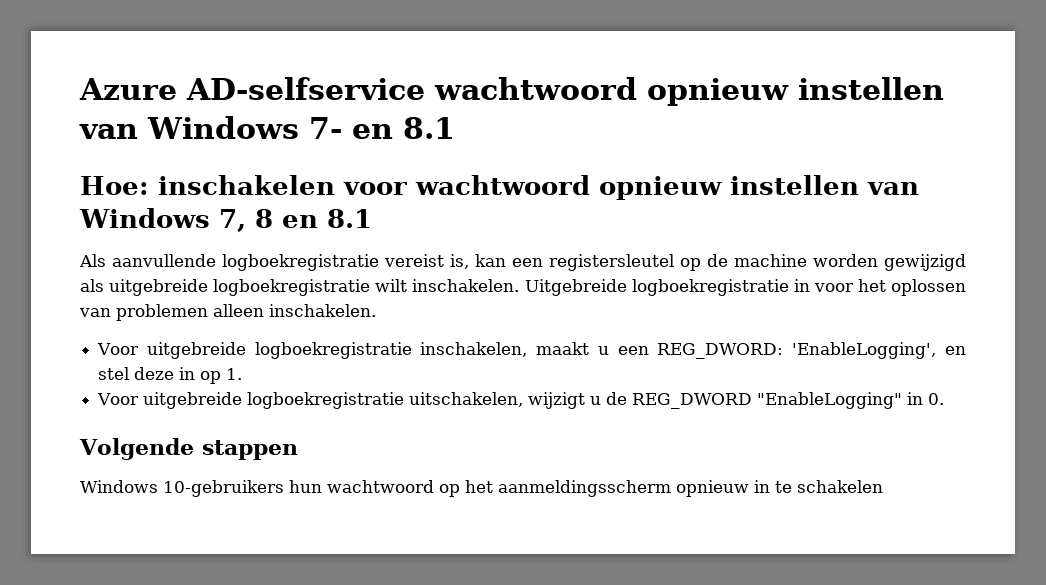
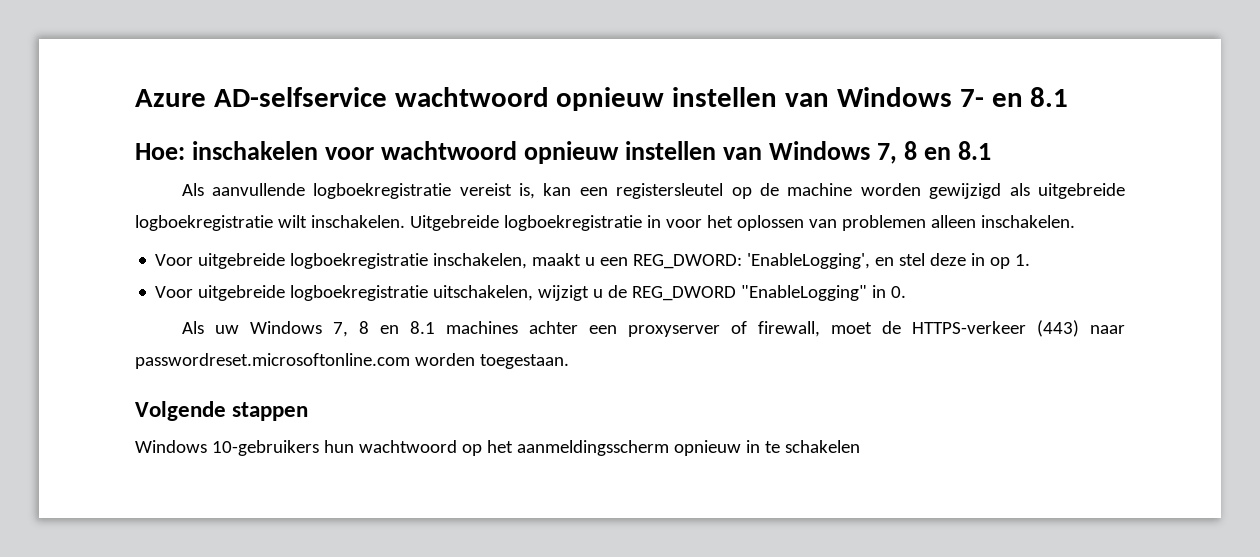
(945, 399) none -> [181,320,1125,337] [135,353,569,369] // Als uw Windows 7, 8 en 8.1 machines achter een proxyserver of firewall, moet de HTTPS-verkeer (443) naar passwordreset.microsoftonline.com worden toegestaan.

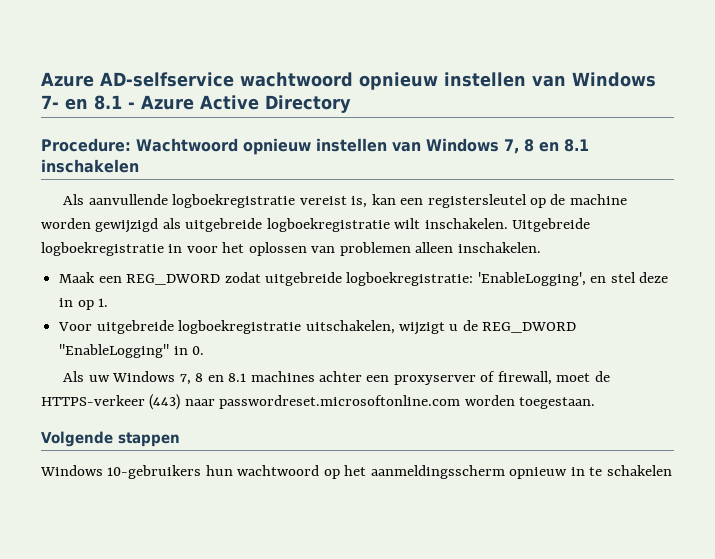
[135,141,518,160] // Hoe: inschakelen voor wachtwoord -> [128,95,351,113] [41,138,238,152] - Azure Active Directory // Procedure: Wachtwoord
(992, 150) none -> [41,159,139,173] inschakelen
[155,253,743,269] Voor uitgebreide logboekregistratie inschakelen, maakt u een REG_DWORD: -> [59,272,474,286] Maak een REG_DWORD zodat uitgebreide logboekregistratie:

